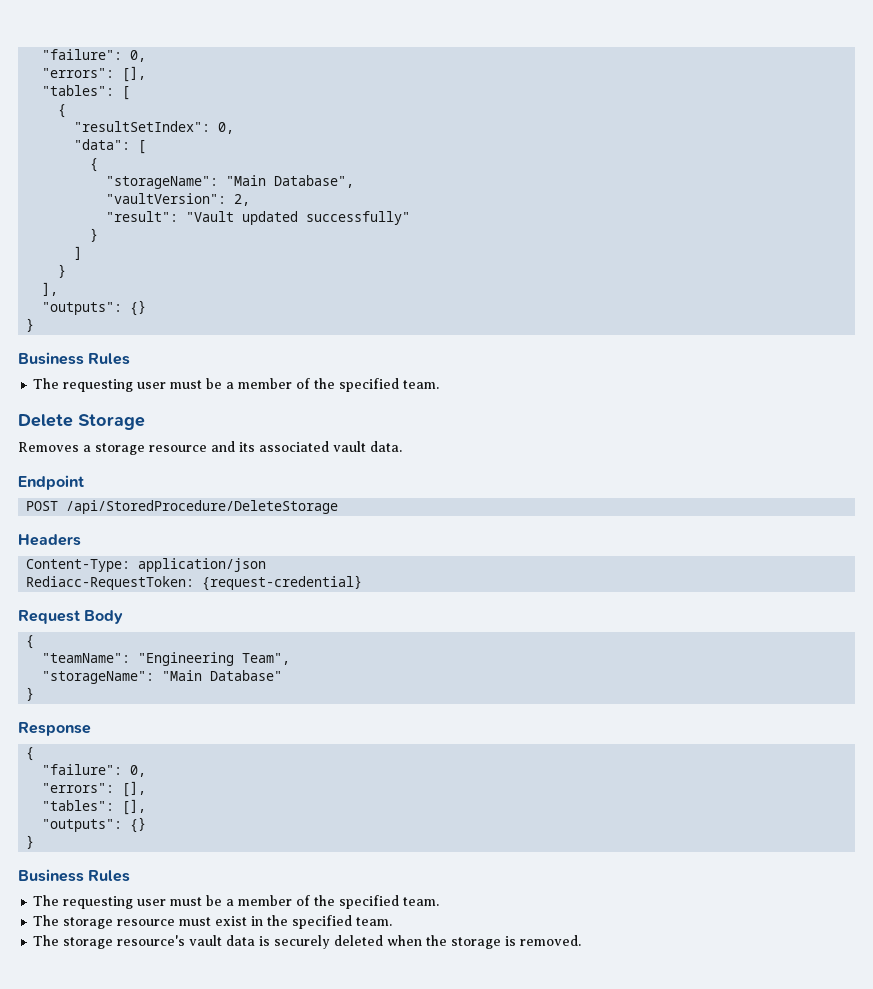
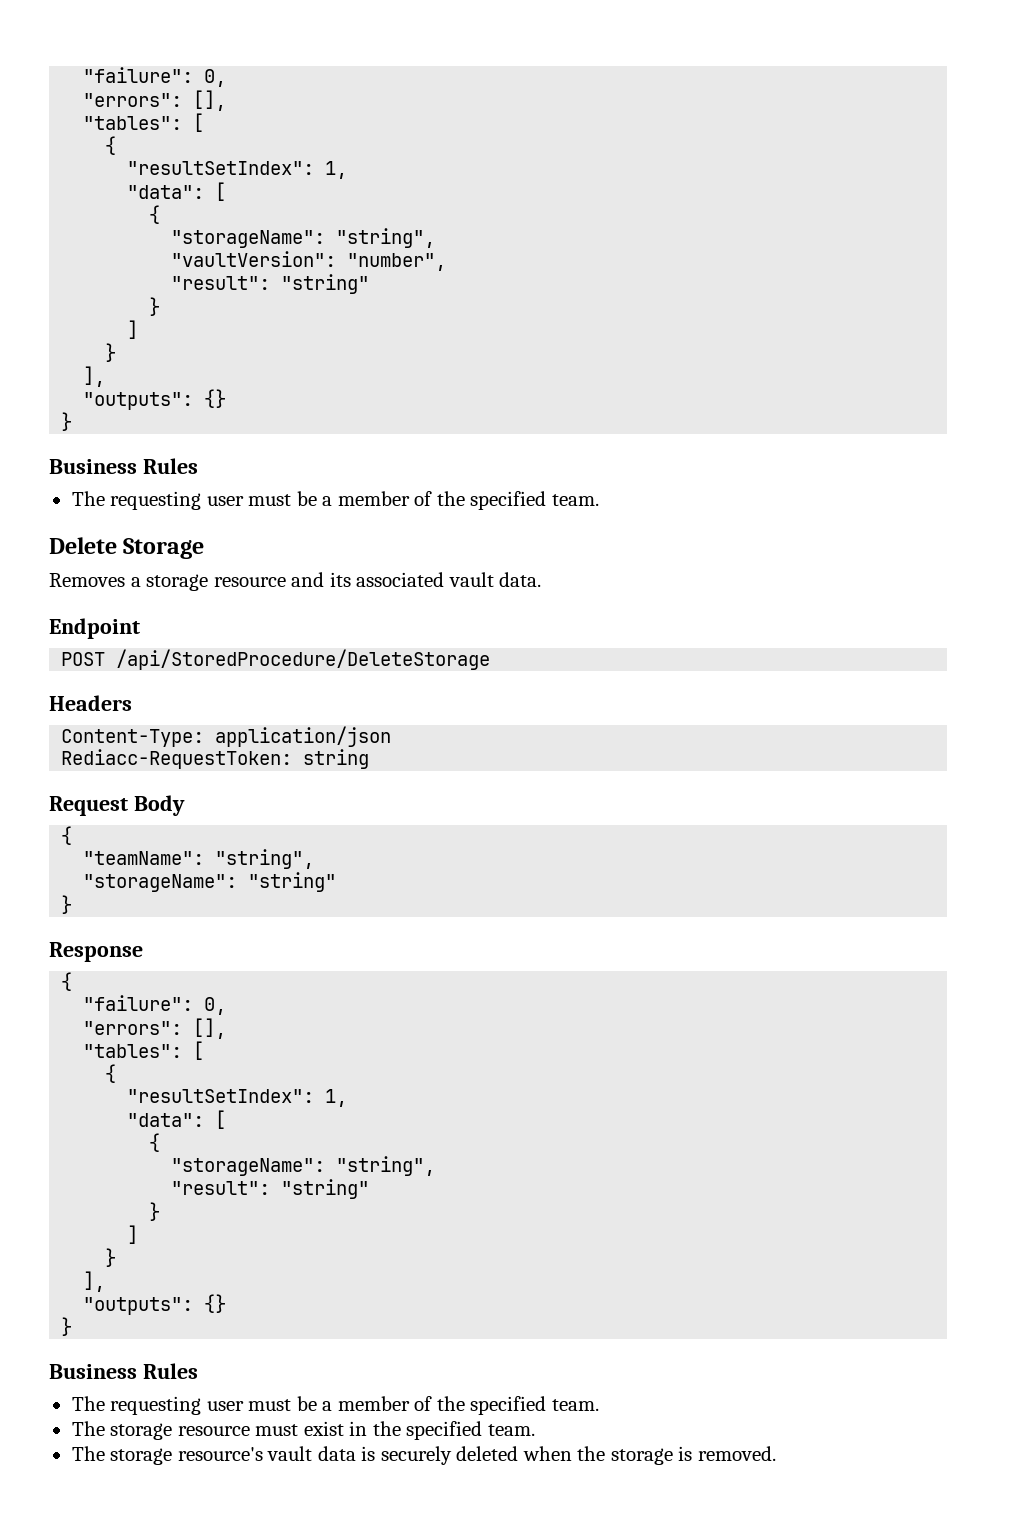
[42,49,147,62] [42,66,147,82] [42,85,131,100] [58,104,67,118] [74,121,235,134] [74,139,147,154] [90,158,99,172] [106,175,355,189] "failure": 0, // "errors": [], // "tables": [ // { // "resultSetIndex": 0, // "data": [ // { // "storageName": "Main Database", -> [83,67,227,87] [83,90,227,111] [83,113,205,132] [105,136,117,155] [127,161,348,179] [127,182,227,201] [149,205,161,224] [171,228,436,248] "failure": 0, // "errors": [], // "tables": [ // { // "resultSetIndex": 1, // "data": [ // { // "storageName": "string",
[234,194,251,206] [106,211,411,225] 2, // "result": "Vault updated successfully" -> [347,253,447,271] [171,274,370,294] "number", // "result": "string"
[202,575,363,591] {request-credential} -> [303,749,370,769] string
[138,652,291,666] [42,670,283,684] "Engineering Team", // "storageName": "Main Database" -> [215,849,315,869] [83,872,337,892] "string", // "storageName": "string"
[122,799,147,815] [], -> [193,1041,205,1060] [105,1064,117,1083] [127,1089,348,1107] [127,1110,227,1129] [149,1133,161,1152] [171,1156,436,1176] [171,1179,370,1199] [149,1202,161,1221] [127,1225,139,1244] [105,1248,117,1267] [83,1271,106,1292] [ // { // "resultSetIndex": 1, // "data": [ // { // "storageName": "string", // "result": "string" // } // ] // } // ],

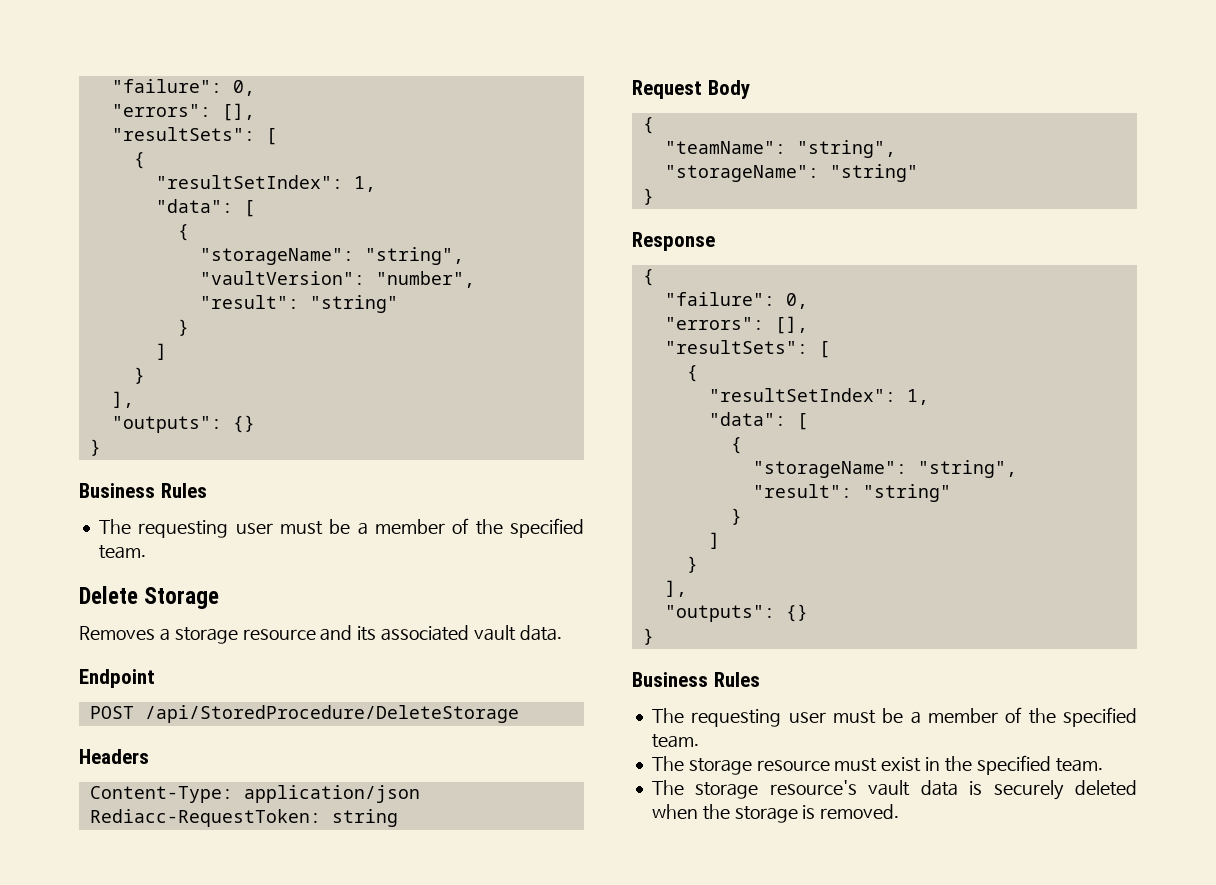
[83,67,227,87] [83,90,227,111] [83,116,183,130] "failure": 0, // "errors": [], // "tables": -> [111,79,255,96] [111,103,255,121] [111,127,255,141] "failure": 0, // "errors": [], // "resultSets":
[83,1044,183,1058] "tables": -> [664,340,808,354] "resultSets":

